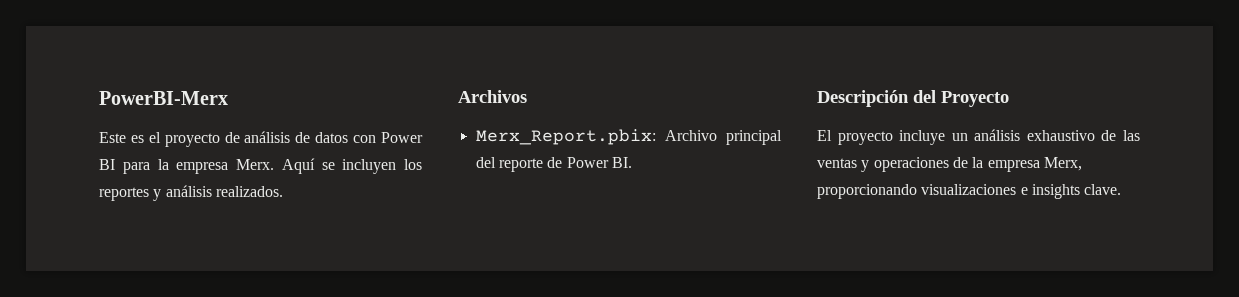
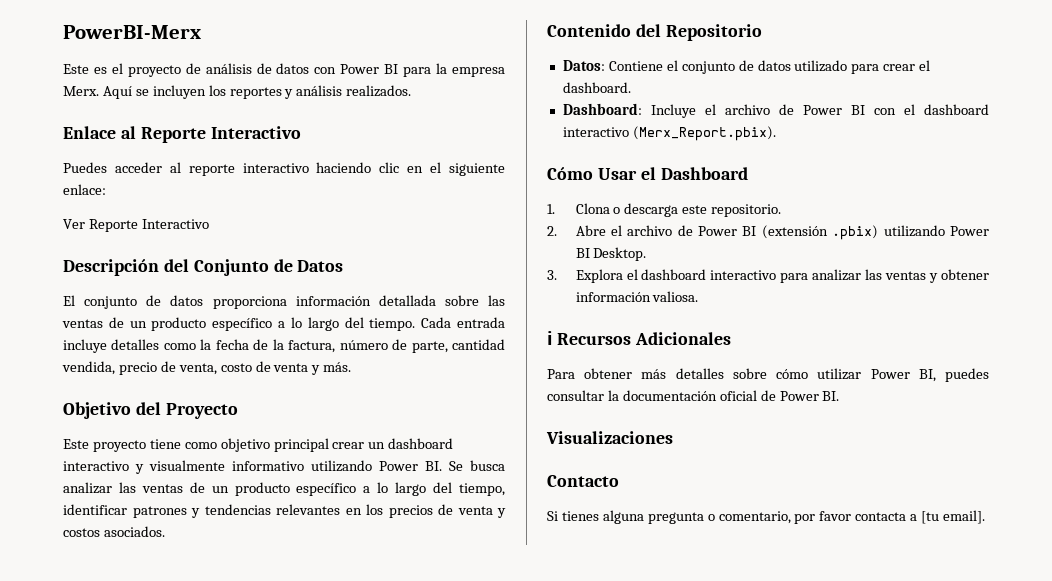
[458,90,527,103] [475,129,782,145] [475,157,632,172] [817,90,1009,107] [817,129,1140,145] [817,157,1082,172] [817,184,1122,199] Archivos // Merx_Report.pbix: Archivo principal del reporte de Power BI. // Descripción del Proyecto // El proyecto incluye un análisis exhaustivo de las ventas y operaciones de la empresa Merx, proporcionando visualizaciones e insights clave. -> [63,126,301,143] [63,162,506,176] [63,184,106,195] [63,219,209,232] [63,259,344,276] [63,295,505,309] [62,317,505,331] [63,339,505,353] [62,361,352,375] [63,402,238,419] [63,438,454,452] [63,460,505,474] [63,482,506,496] [63,504,506,518] [63,526,165,537] [547,24,762,41] [562,60,931,74] [562,82,631,93] [562,103,989,118] [562,126,776,141] [547,167,748,180] [547,203,782,217] [547,225,989,240] [575,247,647,261] [547,269,989,283] [575,291,699,302] [547,331,731,345] [547,368,989,382] [547,390,840,401] [546,431,673,444] [547,475,619,487] [547,510,986,524] Enlace al Reporte Interactivo // Puedes acceder al reporte interactivo haciendo clic en el siguiente enlace: // Ver Reporte Interactivo // Descripción del Conjunto de Datos // El conjunto de datos proporciona información detallada sobre las ventas de un producto específico a lo largo del tiempo. Cada entrada incluye detalles como la fecha de la factura, número de parte, cantidad vendida, precio de venta, costo de venta y más. // Objetivo del Proyecto // Este proyecto tiene como objetivo principal crear un dashboard interactivo y visualmente informativo utilizando Power BI. Se busca analizar las ventas de un producto específico a lo largo del tiempo, identificar patrones y tendencias relevantes en los precios de venta y costos asociados. // Contenido del Repositorio // Datos: Contiene el conjunto de datos utilizado para crear el dashboard. // Dashboard: Incluye el archivo de Power BI con el dashboard interactivo (Merx_Report.pbix). // Cómo Usar el Dashboard // 1. Clona o descarga este repositorio. // 2. Abre el archivo de Power BI (extensión .pbix) utilizando Power BI Desktop. // 3. Explora el dashboard interactivo para analizar las ventas y obtener información valiosa. // ℹ Recursos Adicionales // Para obtener más detalles sobre cómo utilizar Power BI, puedes consultar la documentación oficial de Power BI. // Visualizaciones // Contacto // Si tienes alguna pregunta o comentario, por favor contacta a [tu email].

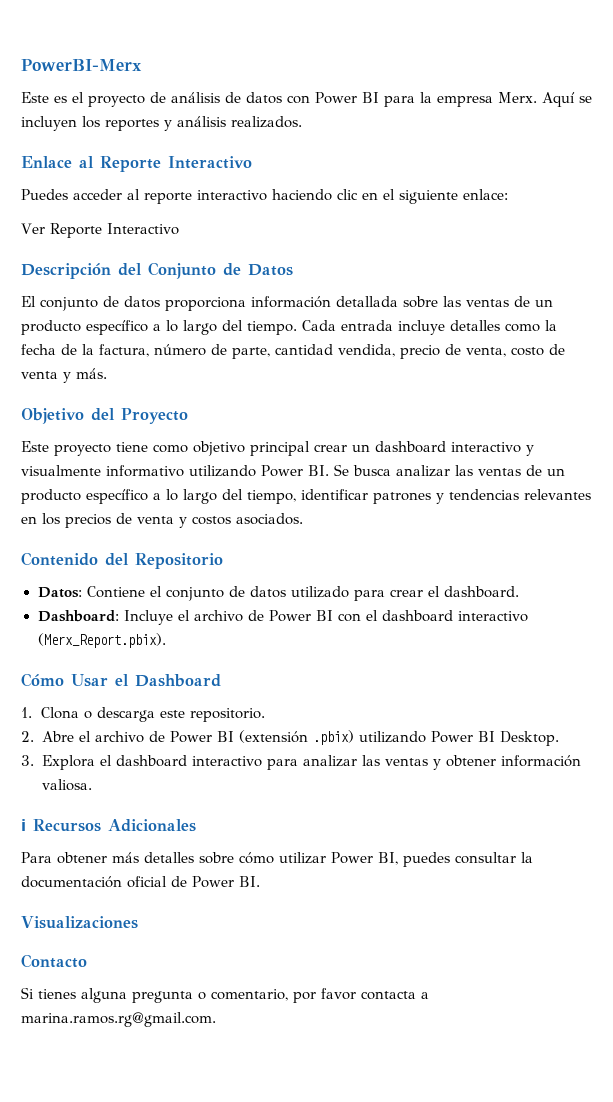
[921,510,986,524] [tu email]. -> [21,1012,216,1027] marina.ramos.rg@gmail.com.

